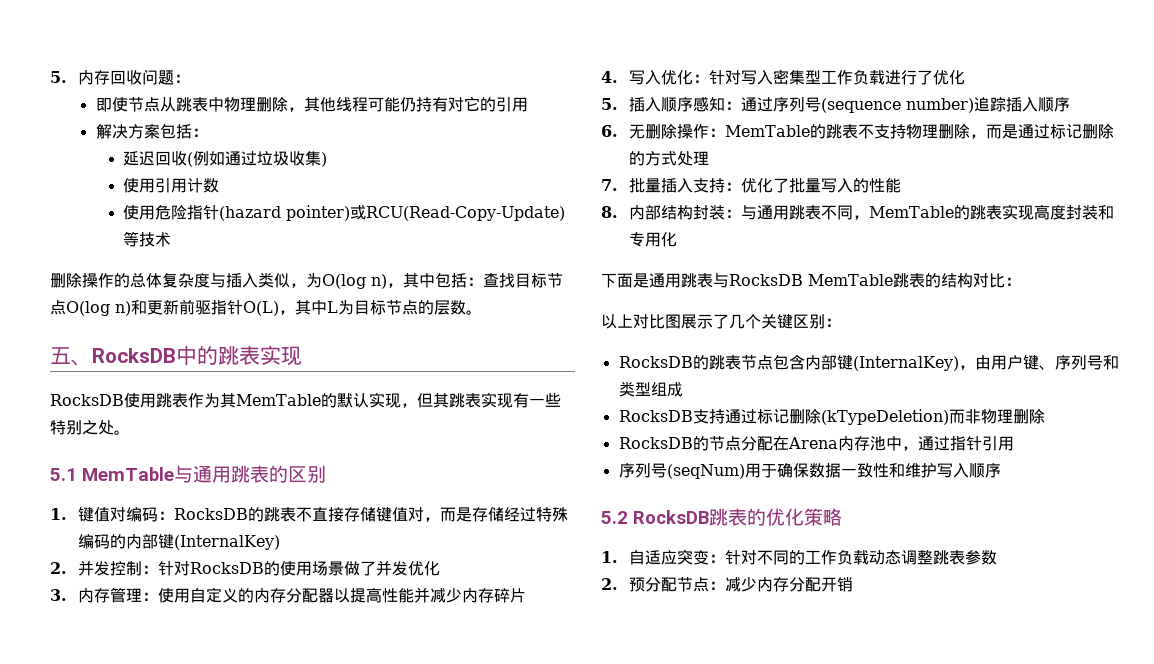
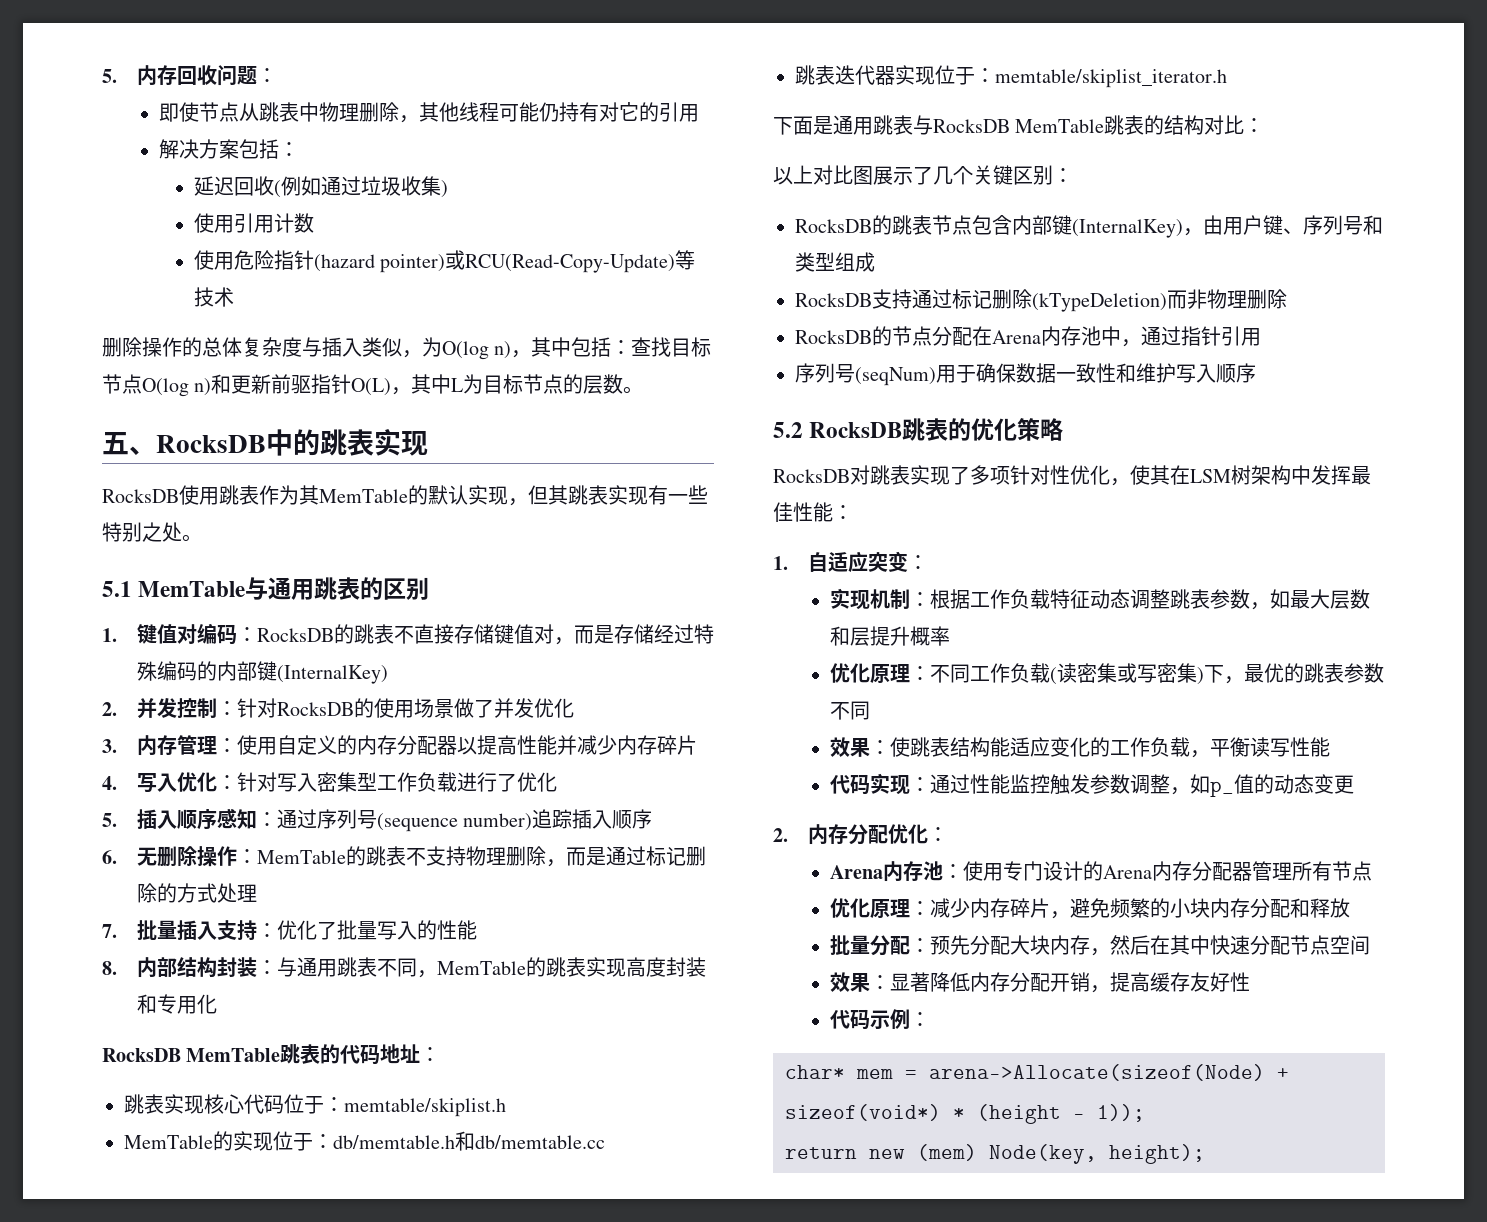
(677, 239) none -> [102,1044,441,1065] [124,1094,506,1117] [124,1131,605,1151] [795,65,1227,88] // RocksDB MemTable跳表的代码地址： // 跳表实现核心代码位于：memtable/skiplist.h // MemTable的实现位于：db/memtable.h和db/memtable.cc // 跳表迭代器实现位于：memtable/skiplist_iterator.h
(842, 517) none -> [773,465,1371,486] [773,502,853,522] // RocksDB对跳表实现了多项针对性优化，使其在LSM树架构中发挥最佳性能：
[724,550,869,565] 针对不同的工作负载 -> [829,588,1090,610] // 实现机制：根据工作负载特征
[601,577,853,592] // 2.预分配节点：减少内存分配开销 -> [1249,589,1370,610] [829,626,950,646] [829,663,1384,685] [829,701,870,720] [829,737,1330,758] [829,773,1354,797] [773,824,948,845] [829,861,1372,882] [829,898,1350,919] [829,935,1370,956] [829,972,1250,993] [829,1009,930,1030] [785,1064,1289,1081] [785,1104,1145,1124] [785,1144,1205,1164] ，如最大层数和层提升概率 // 优化原理：不同工作负载(读密集或写密集)下，最优的跳表参数不同 // 效果：使跳表结构能适应变化的工作负载，平衡读写性能 // 代码实现：通过性能监控触发参数调整，如p_值的动态变更 // 2.内存分配优化： // Arena内存池：使用专门设计的Arena内存分配器管理所有节点 // 优化原理：减少内存碎片，避免频繁的小块内存分配和释放 // 批量分配：预先分配大块内存，然后在其中快速分配节点空间 // 效果：显著降低内存分配开销，提高缓存友好性 // 代码示例： // char* mem = arena->Allocate(sizeof(Node) + sizeof(void*) * (height - 1)); // return new (mem) Node(key, height);

